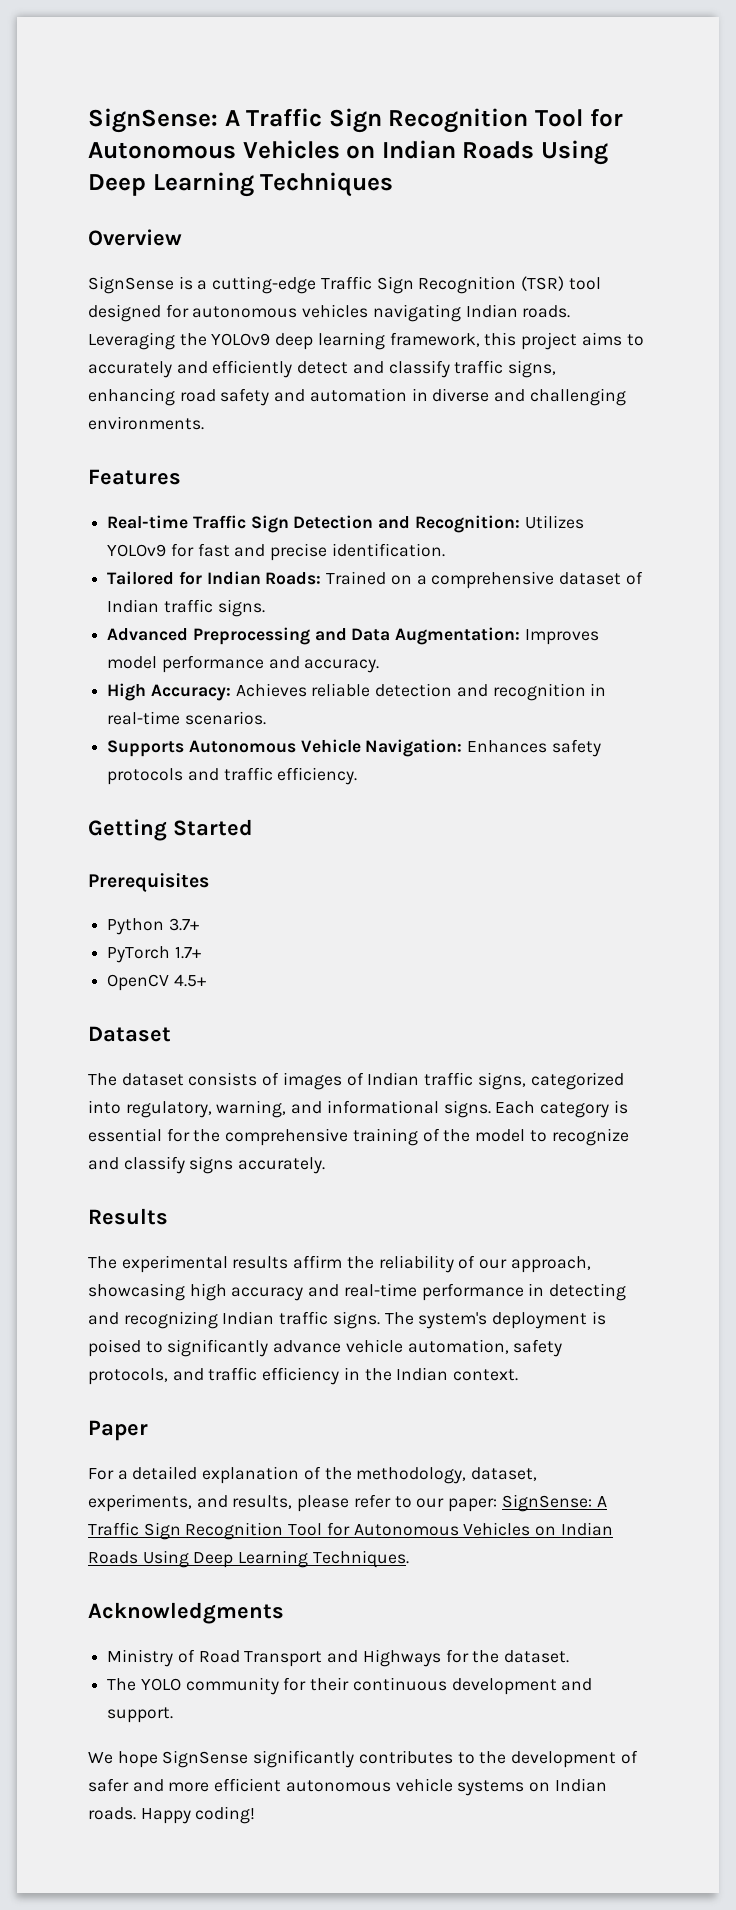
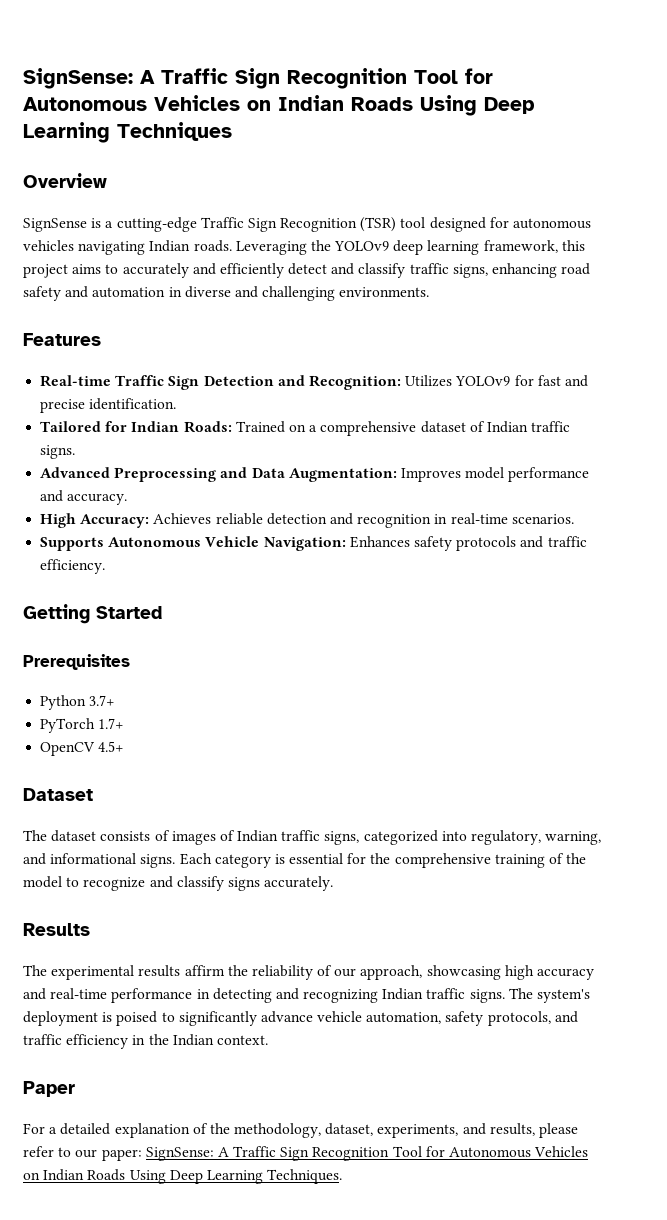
[88,1602,284,1624] [107,1649,570,1667] [107,1677,593,1695] [107,1707,174,1723] [88,1750,638,1768] [88,1778,607,1796] [88,1806,256,1824] // Acknowledgments // Ministry of Road Transport and Highways for the dataset. // The YOLO community for their continuous development and support. // We hope SignSense significantly contributes to the development of safer and more efficient autonomous vehicle systems on Indian roads. Happy coding! -> (343, 1176) none

